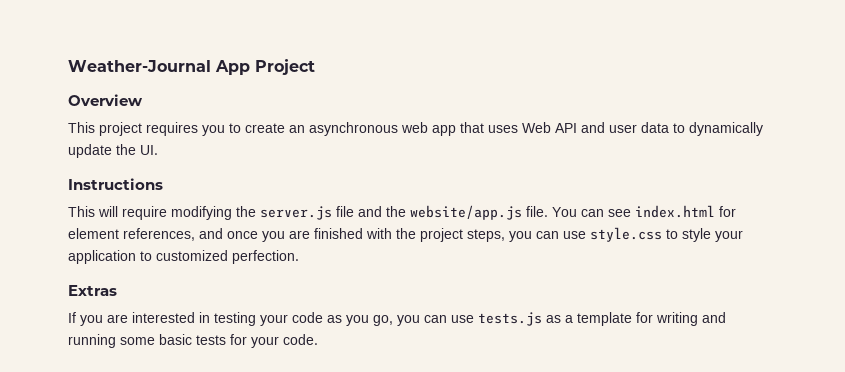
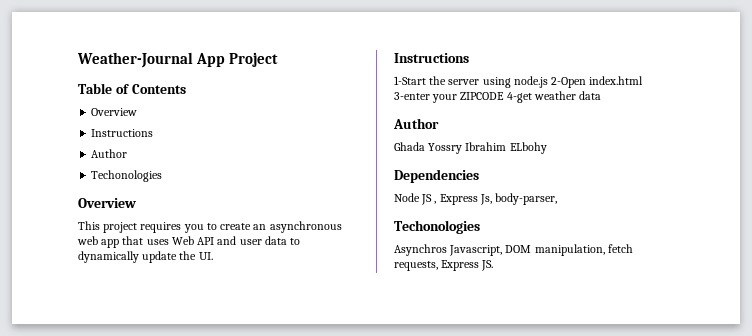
(315, 67) none -> [78,83,186,94] [91,108,138,116] [91,129,154,137] [91,149,128,158] [91,170,163,182] // Table of Contents // Overview // Instructions // Author // Techonologies
[68,205,736,220] [68,227,743,242] [68,250,299,264] [68,285,117,296] [68,312,726,326] [68,334,318,348] This will require modifying the server.js file and the website/app.js file. You can see index.html for element references, and once you are finished with the project steps, you can use style.css to style your application to customized perfection. // Extras // If you are interested in testing your code as you go, you can use tests.js as a template for writing and running some basic tests for your code. -> [394,76,644,88] [394,91,602,103] [393,118,439,129] [394,142,547,154] [394,169,479,183] [394,193,558,205] [394,220,480,234] [394,244,633,256] [394,260,494,271] 1-Start the server using node.js 2-Open index.html 3-enter your ZIPCODE 4-get weather data // Author // Ghada Yossry Ibrahim ELbohy // Dependencies // Node JS , Express Js, body-parser, // Techonologies // Asynchros Javascript, DOM manipulation, fetch requests, Express JS.

